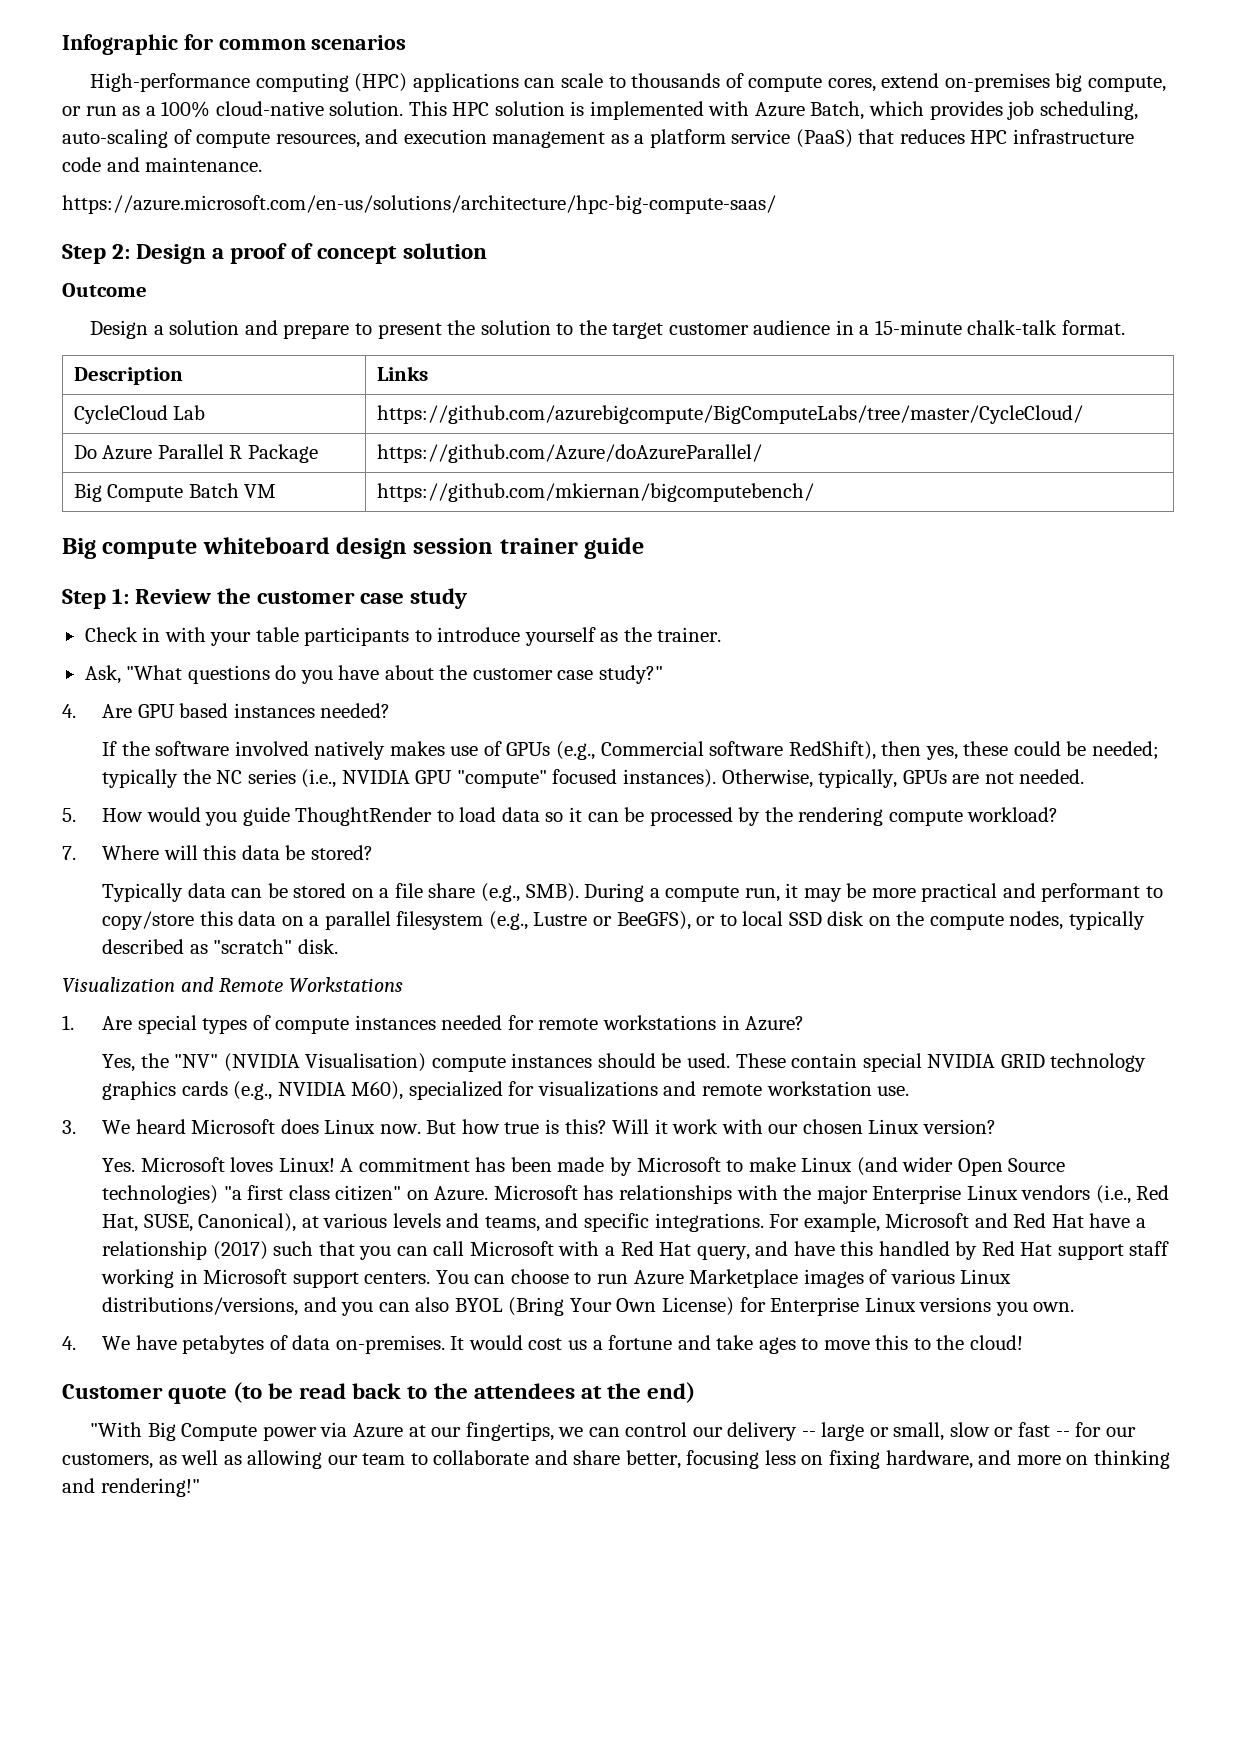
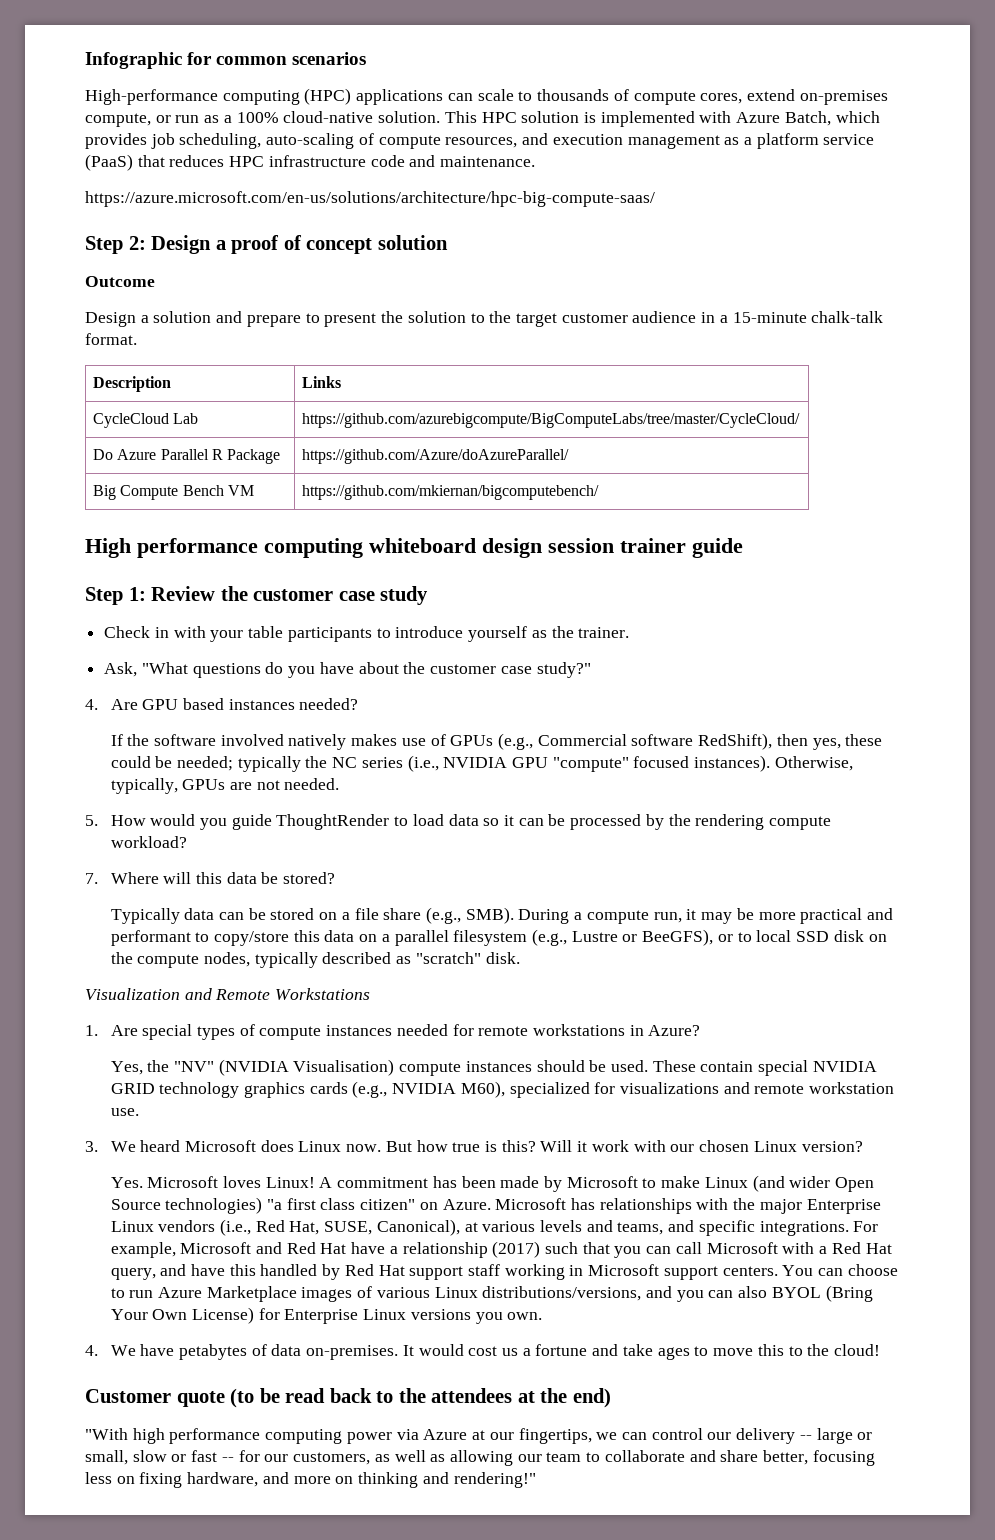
[1055,73,1083,92] big -> (888, 97) none
[188,483,239,498] Batch -> [182,485,224,496] Bench
[62,538,198,559] Big compute -> [85,538,363,558] High performance computing
[147,1422,258,1441] Big Compute -> [132,1428,343,1444] high performance computing

